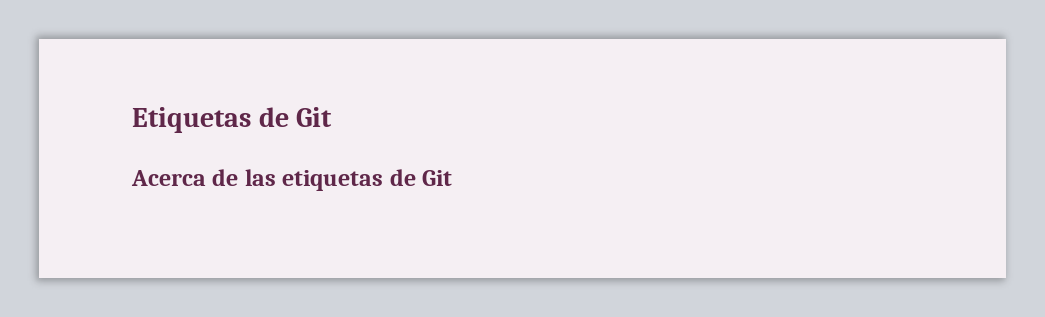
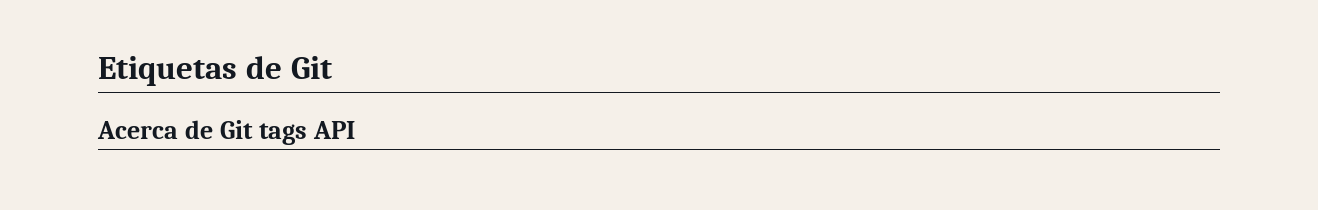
[244,169,453,191] las etiquetas de Git -> [219,120,355,145] Git tags API

